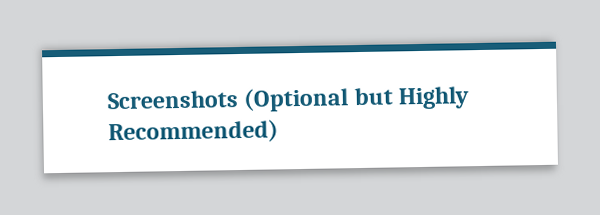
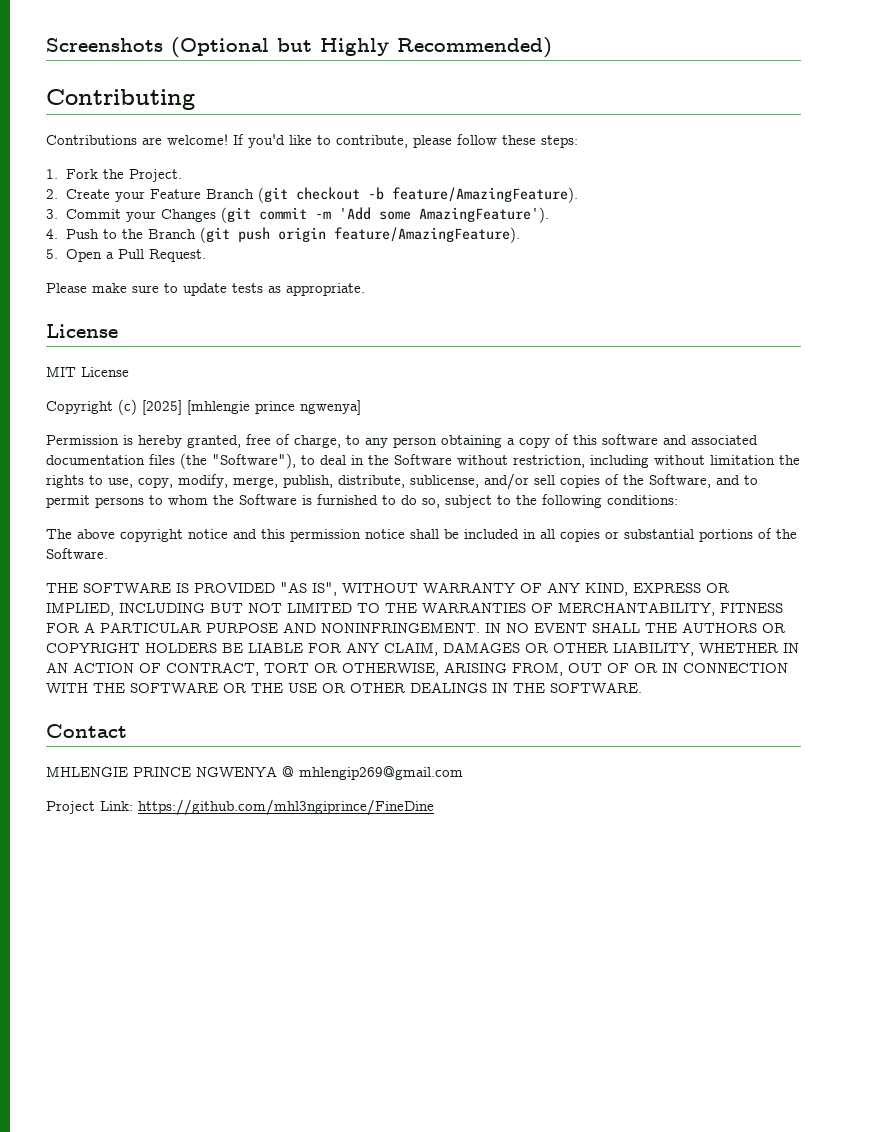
(279, 132) none -> [46,89,195,110] [46,134,578,148] [46,169,182,182] [46,187,578,203] [46,207,549,223] [46,227,520,243] [46,249,206,262] [46,283,365,296] [46,324,118,338] [46,366,129,377] [46,399,361,415] [46,434,758,448] [46,453,800,469] [46,473,758,490] [46,494,678,508] [46,528,797,542] [46,548,108,559] [46,582,729,596] [46,602,783,616] [46,622,785,633] [46,642,799,656] [46,662,788,676] [46,682,642,693] [46,724,127,738] [46,766,463,780] [46,799,434,816] // Contributing // Contributions are welcome! If you'd like to contribute, please follow these steps: // 1. Fork the Project. // 2. Create your Feature Branch (git checkout -b feature/AmazingFeature). // 3. Commit your Changes (git commit -m 'Add some AmazingFeature'). // 4. Push to the Branch (git push origin feature/AmazingFeature). // 5. Open a Pull Request. // Please make sure to update tests as appropriate. // License // MIT License // Copyright (c) [2025] [mhlengie prince ngwenya] // Permission is hereby granted, free of charge, to any person obtaining a copy of this software and associated documentation files (the "Software"), to deal in the Software without restriction, including without limitation the rights to use, copy, modify, merge, publish, distribute, sublicense, and/or sell copies of the Software, and to permit persons to whom the Software is furnished to do so, subject to the following conditions: // The above copyright notice and this permission notice shall be included in all copies or substantial portions of the Software. // THE SOFTWARE IS PROVIDED "AS IS", WITHOUT WARRANTY OF ANY KIND, EXPRESS OR IMPLIED, INCLUDING BUT NOT LIMITED TO THE WARRANTIES OF MERCHANTABILITY, FITNESS FOR A PARTICULAR PURPOSE AND NONINFRINGEMENT. IN NO EVENT SHALL THE AUTHORS OR COPYRIGHT HOLDERS BE LIABLE FOR ANY CLAIM, DAMAGES OR OTHER LIABILITY, WHETHER IN AN ACTION OF CONTRACT, TORT OR OTHERWISE, ARISING FROM, OUT OF OR IN CONNECTION WITH THE SOFTWARE OR THE USE OR OTHER DEALINGS IN THE SOFTWARE. // Contact // MHLENGIE PRINCE NGWENYA @ mhlengip269@gmail.com // Project Link: https://github.com/mhl3ngiprince/FineDine

